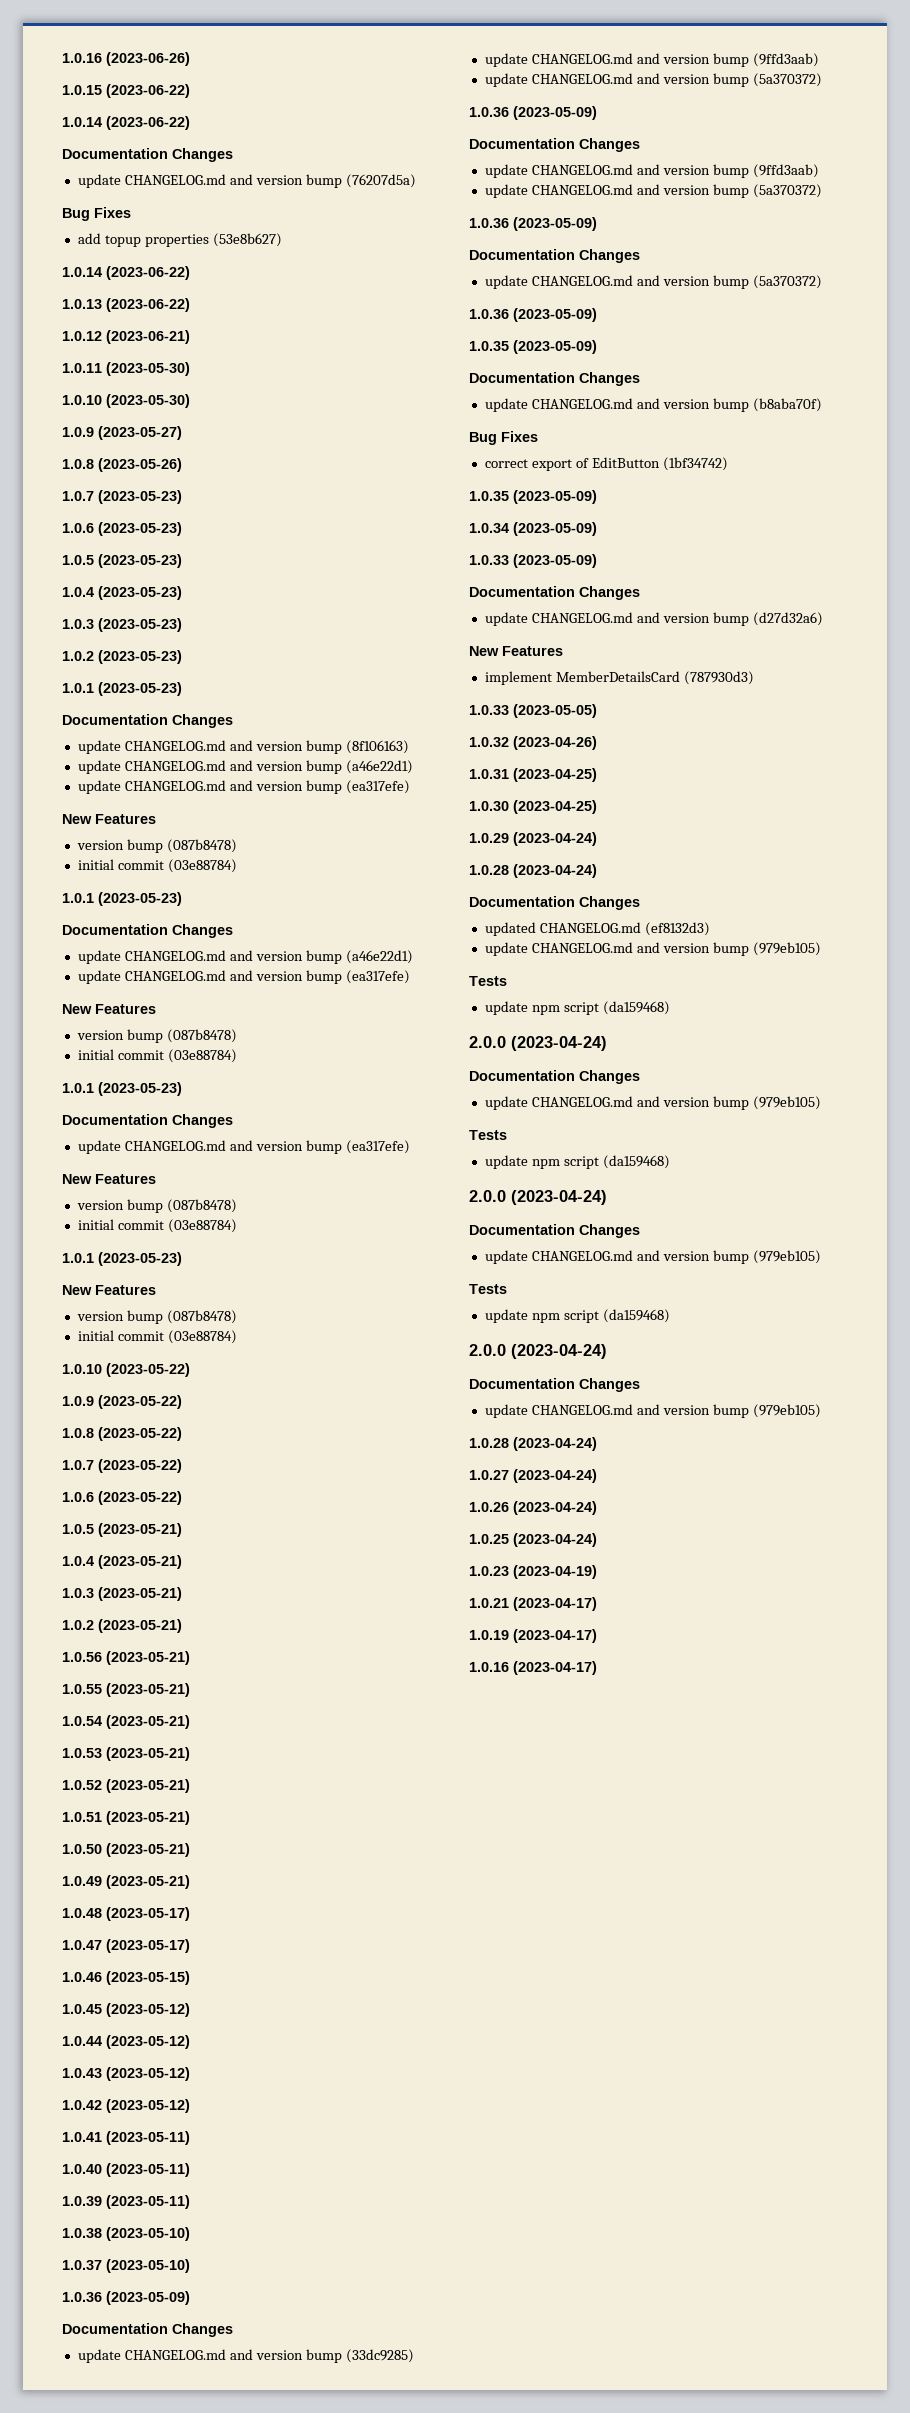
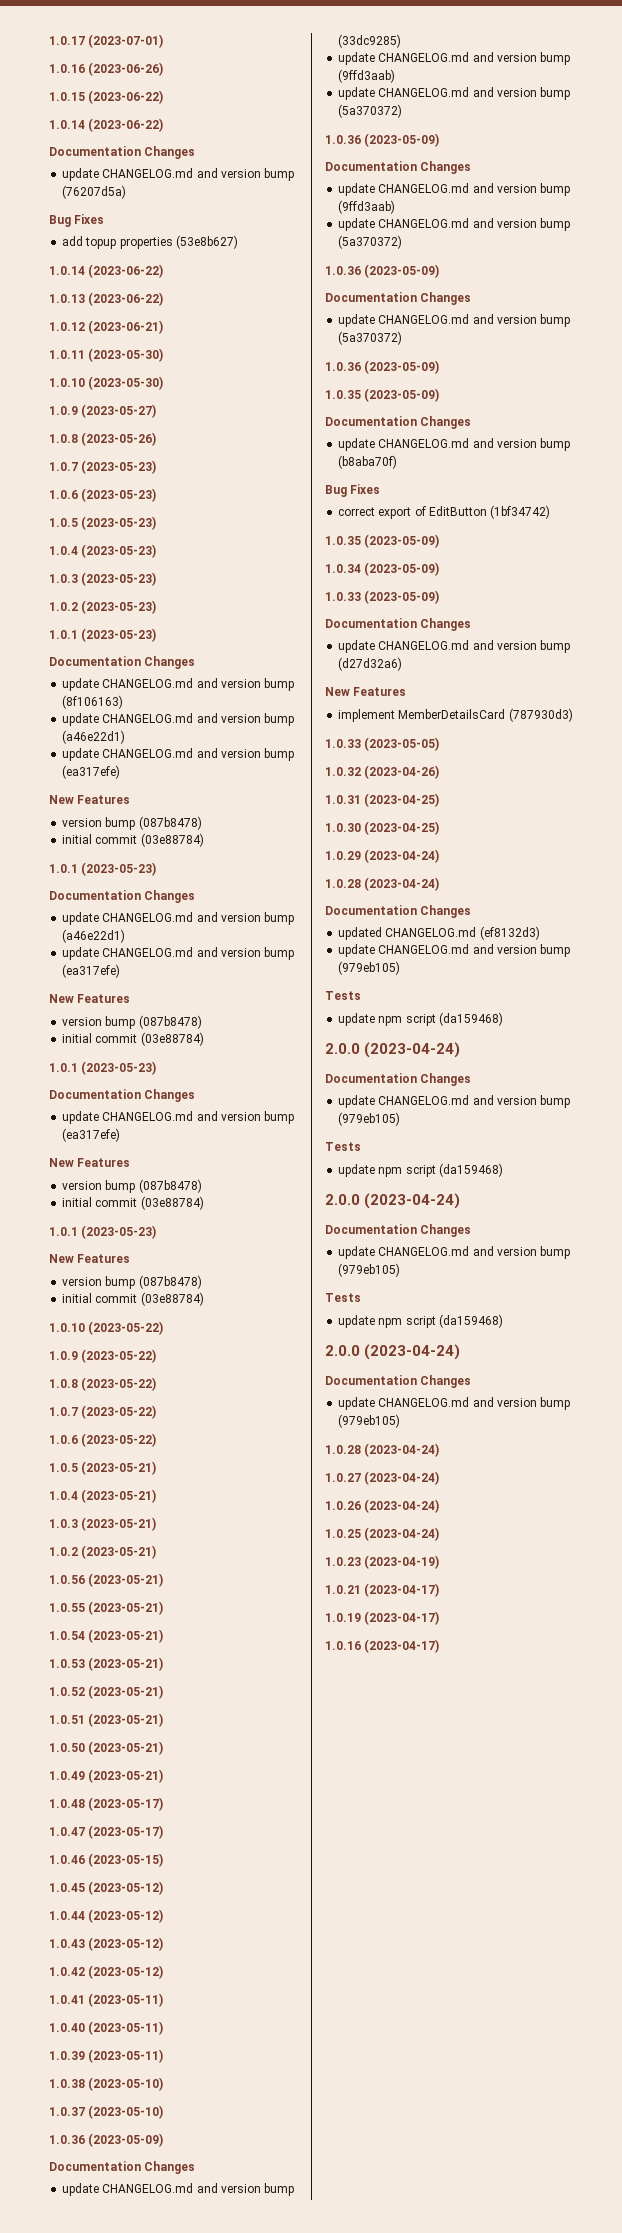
(62, 58) none -> [49,34,164,48] 1.0.17 (2023-07-01) //

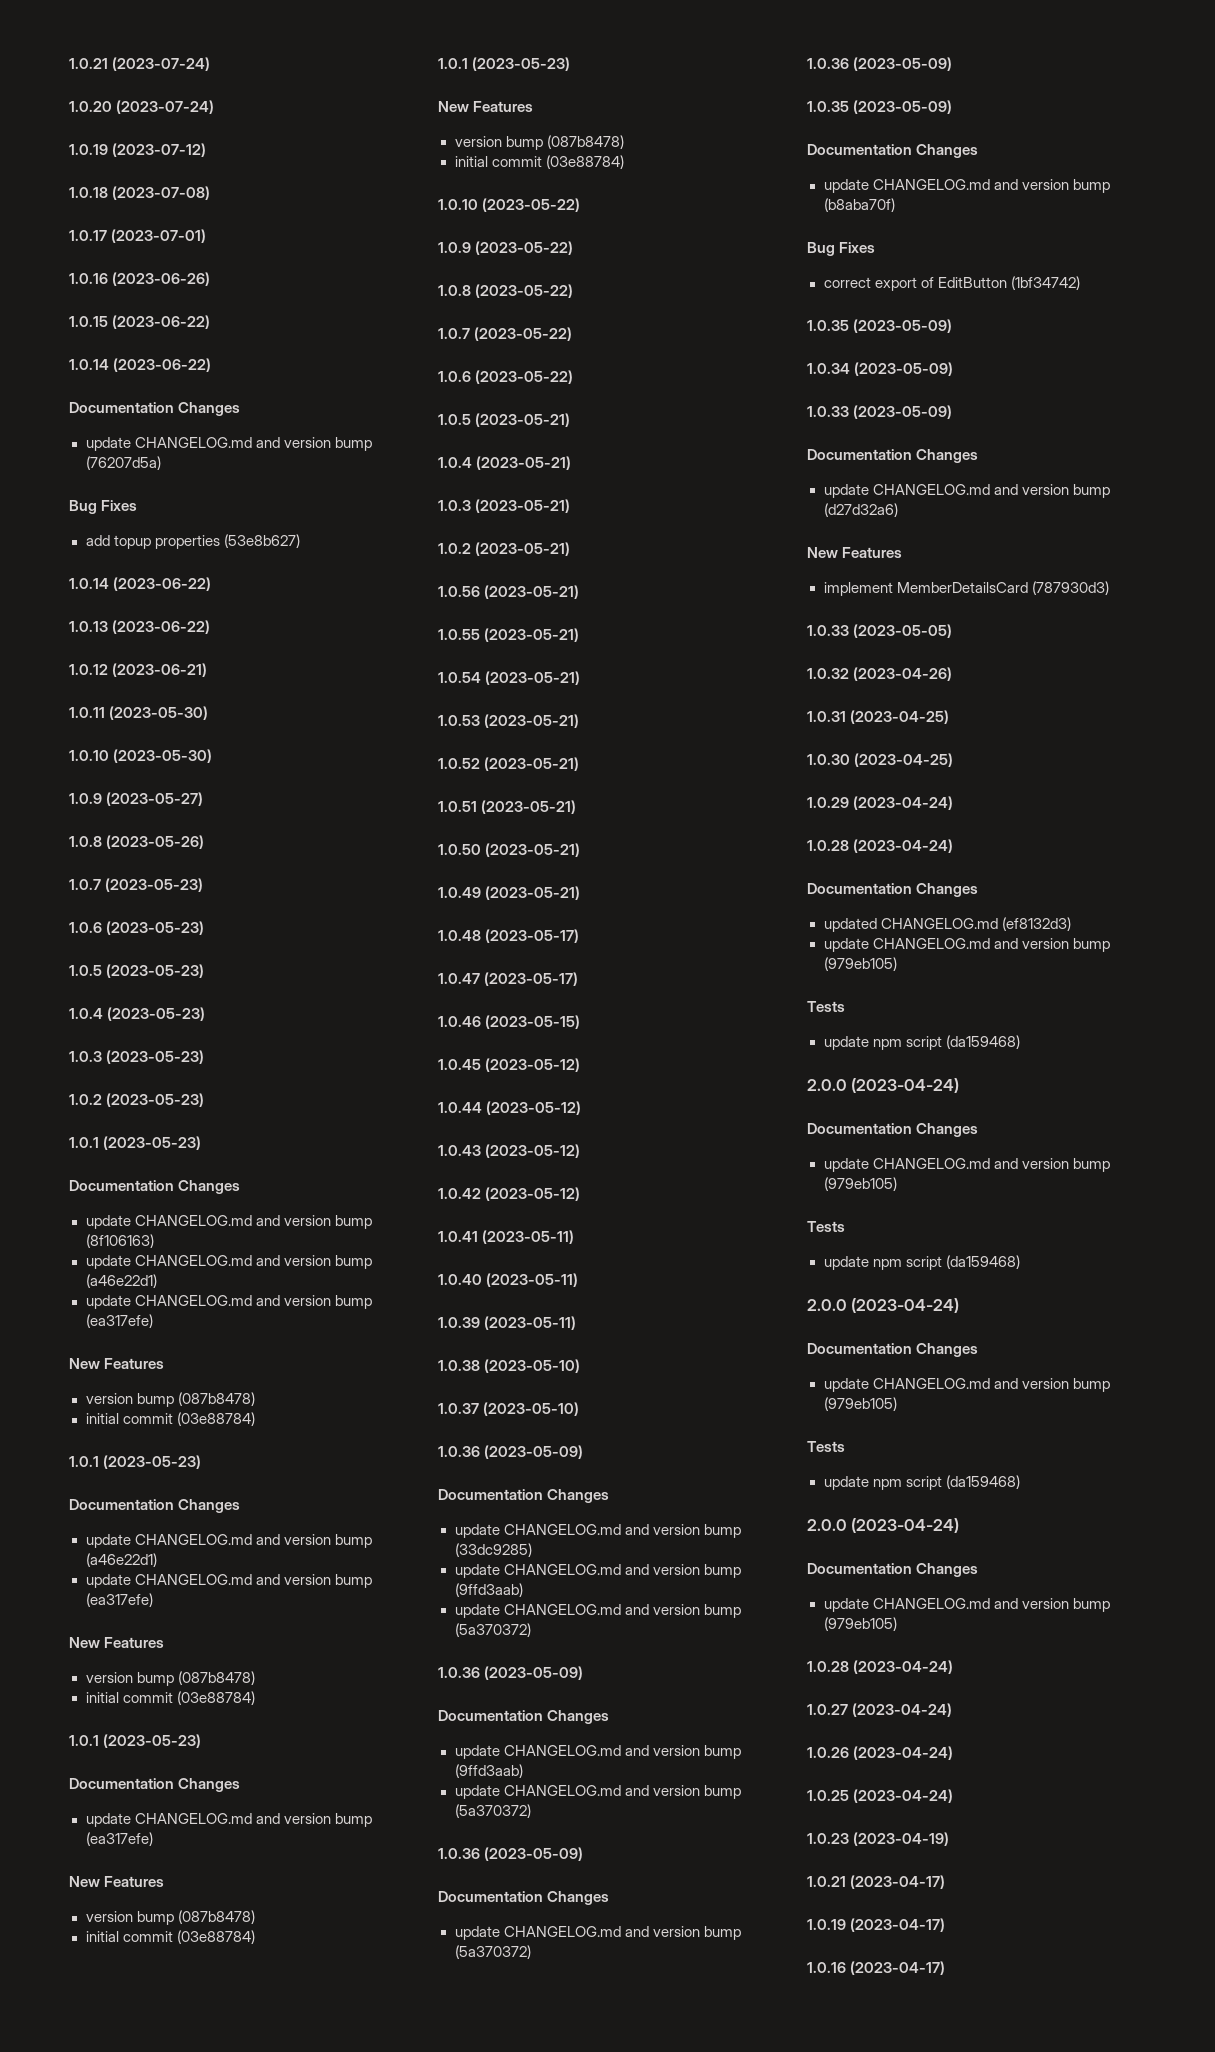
(49, 40) none -> [69,57,211,71] [69,100,215,114] [69,143,207,157] [69,186,211,200] 1.0.21 (2023-07-24) // 1.0.20 (2023-07-24) // 1.0.19 (2023-07-12) // 1.0.18 (2023-07-08) //

